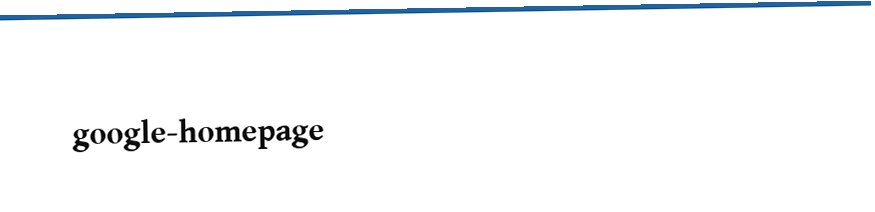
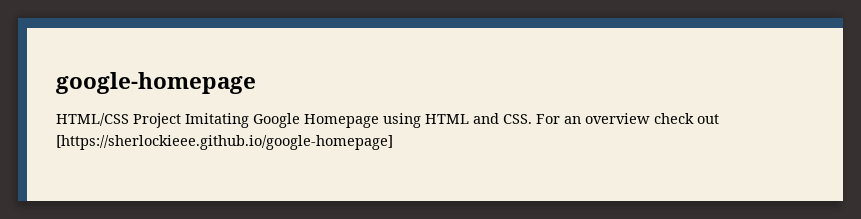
(325, 134) none -> [56,113,719,128] [56,135,393,150] // HTML/CSS Project Imitating Google Homepage using HTML and CSS. For an overview check out [https://sherlockieee.github.io/google-homepage]

